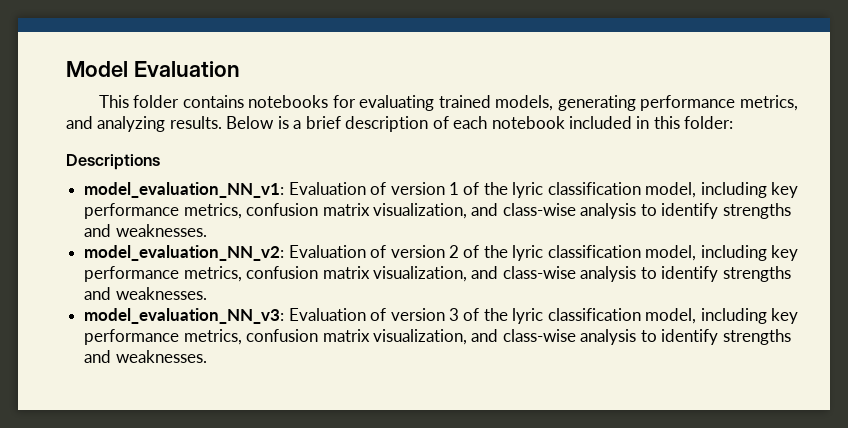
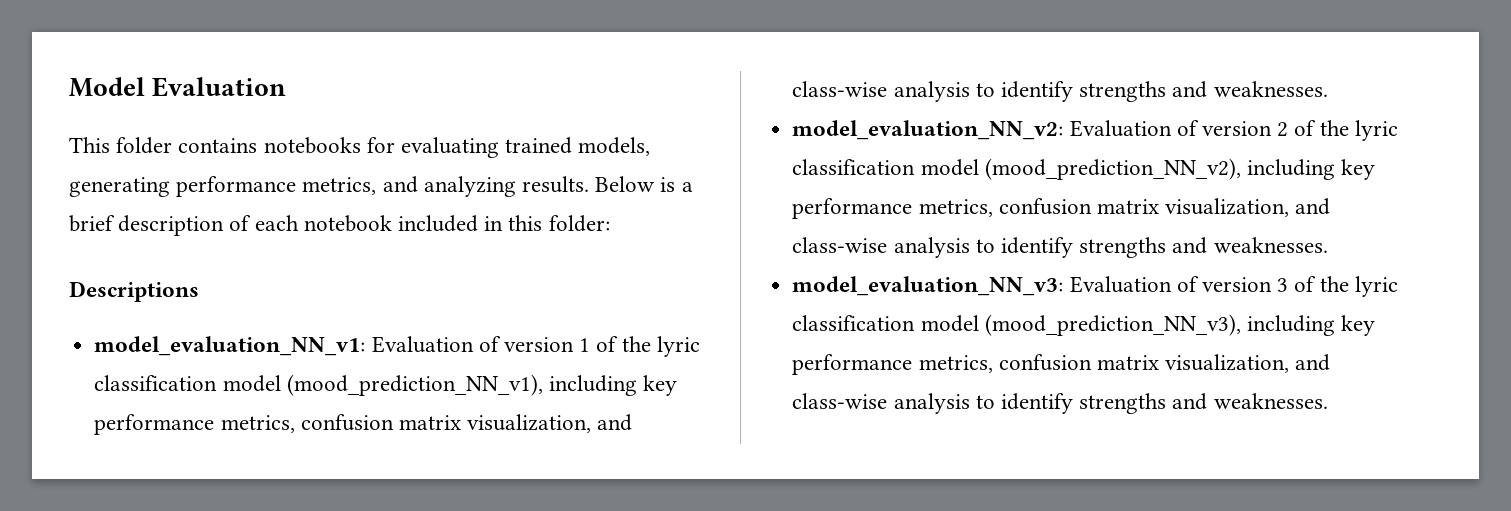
[645,182,697,198] model, -> [222,374,543,396] model (mood_prediction_NN_v1),
[645,245,697,261] model, -> [920,158,1241,180] model (mood_prediction_NN_v2),
[645,308,697,324] model, -> [920,314,1241,336] model (mood_prediction_NN_v3),

